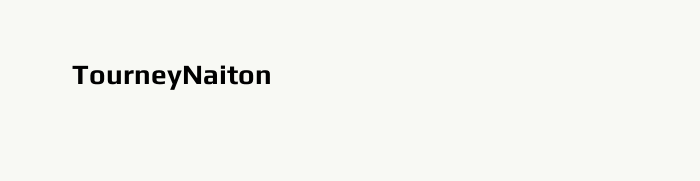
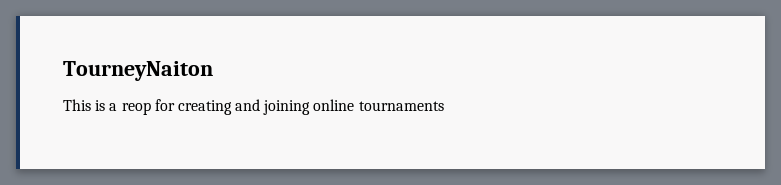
(272, 77) none -> [63,99,444,115] // This is a reop for creating and joining online tournaments

